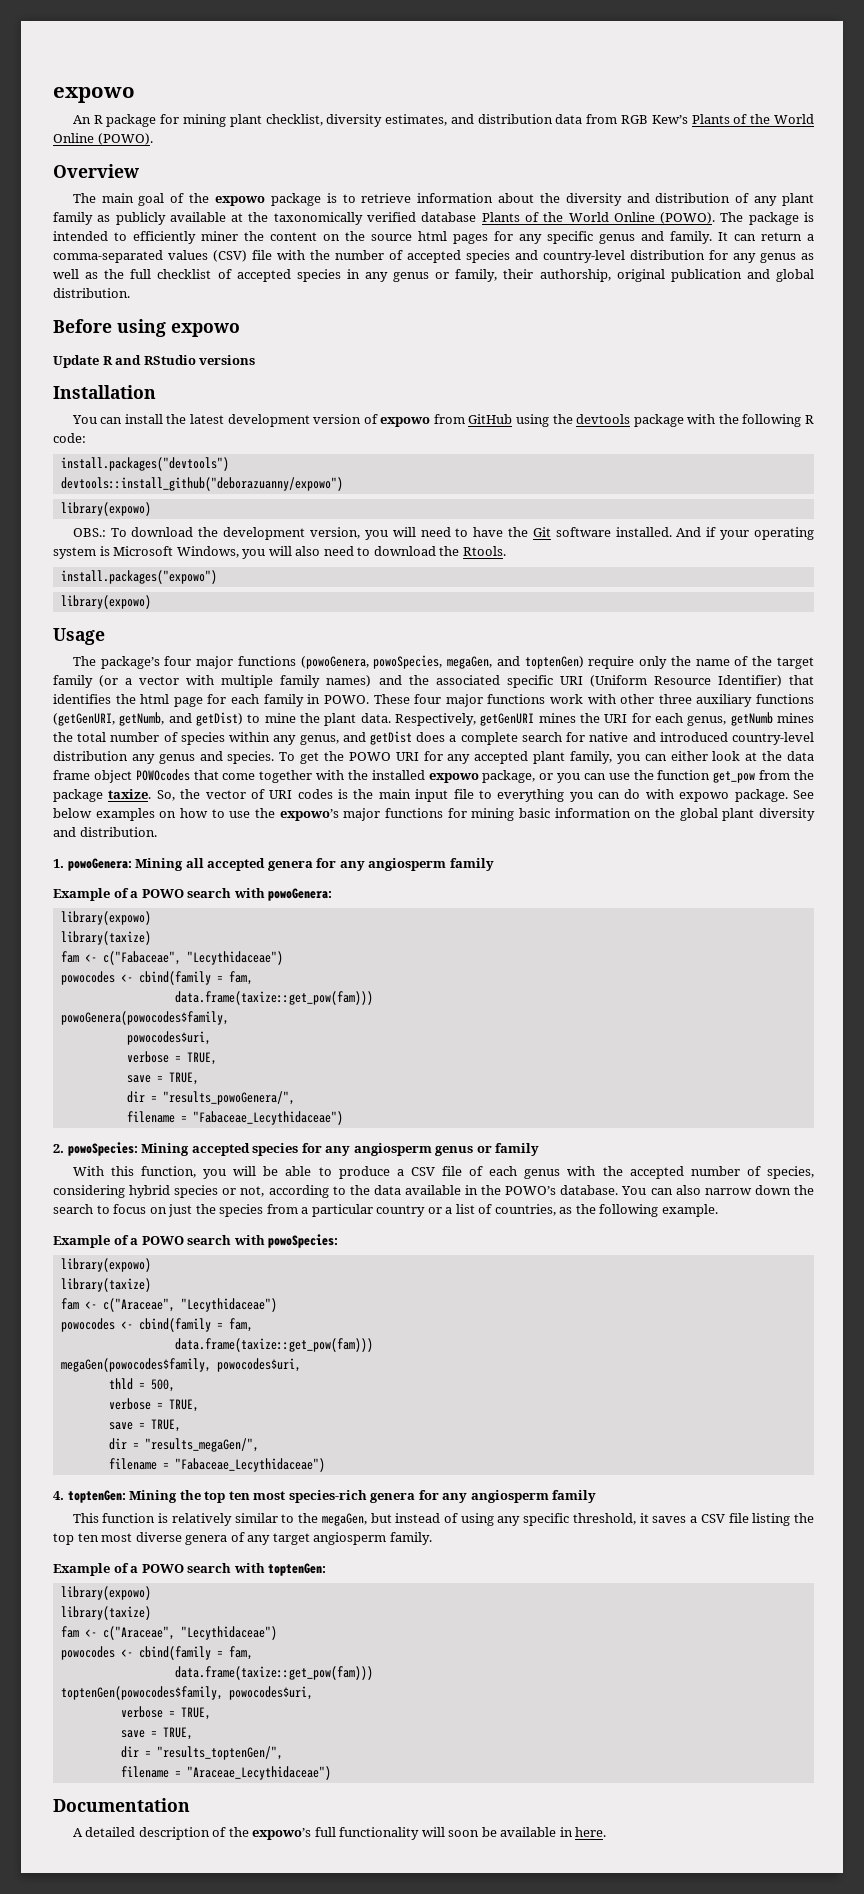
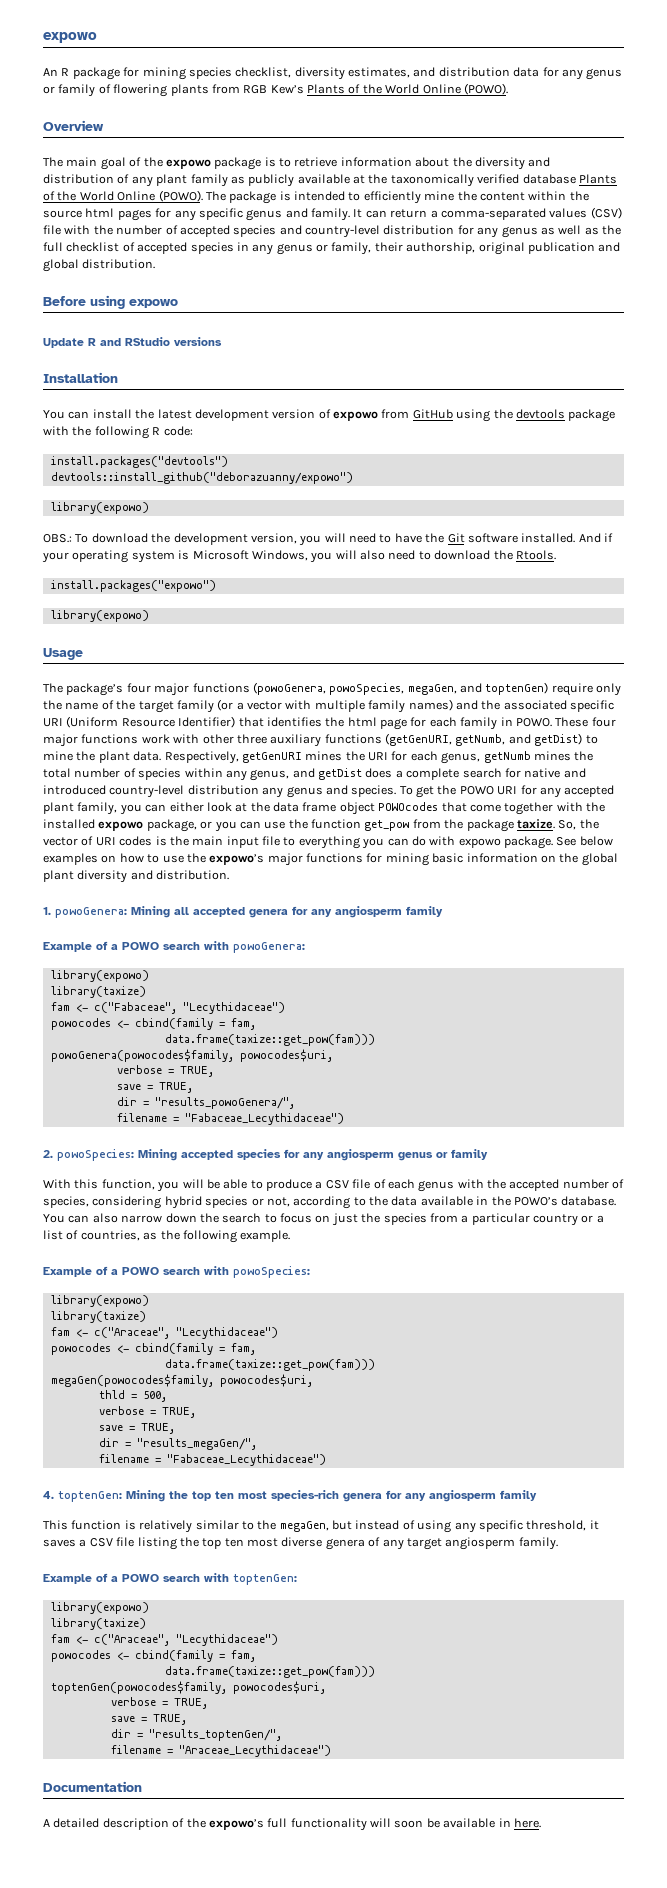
[229,114,262,127] plant -> [188,67,232,79] species
(583, 119) none -> [542,67,623,80] [43,84,209,97] for any genus or family of flowering plants
[201,231,238,241] miner -> [424,191,455,201] mine
[323,234,340,241] on -> [528,191,567,201] within
(229, 1018) // -> (234, 1055) none

